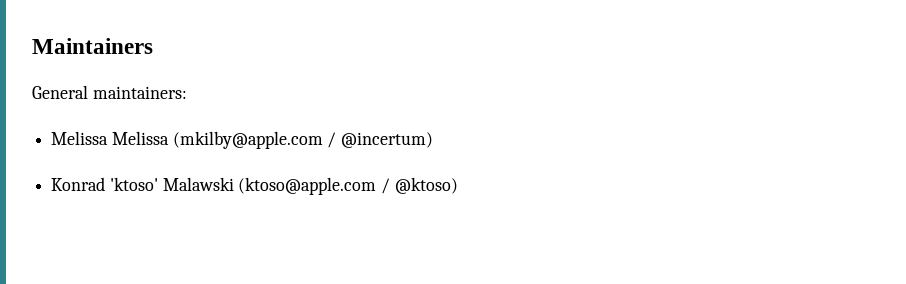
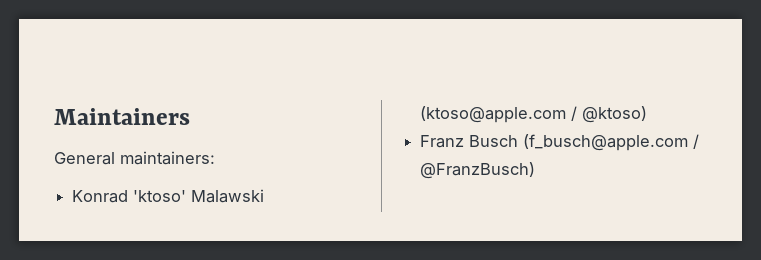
[51,131,434,149] // Melissa Melissa (mkilby@apple.com / @incertum) -> (215, 158) none
(458, 185) none -> [420,134,700,151] [420,162,536,179] // Franz Busch (f_busch@apple.com / @FranzBusch)

